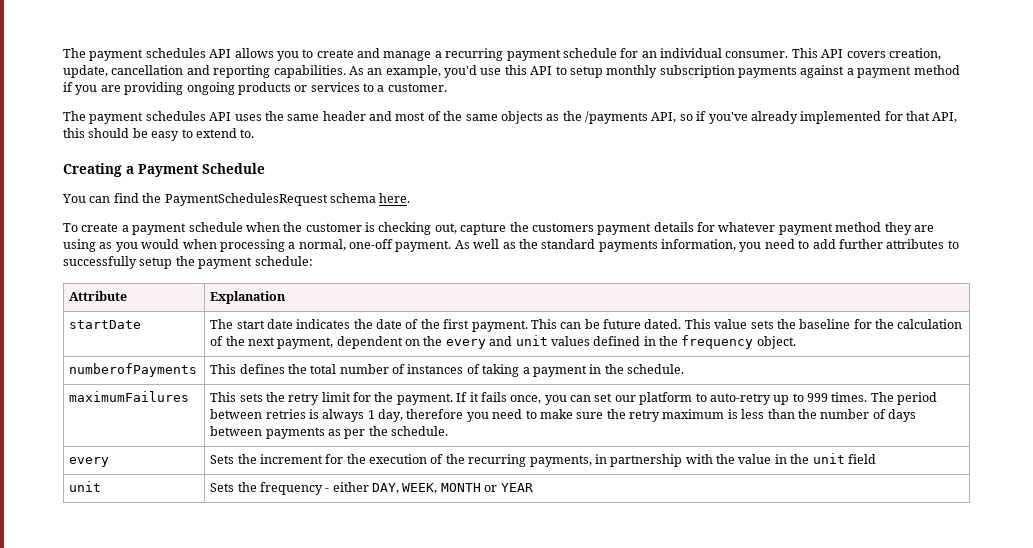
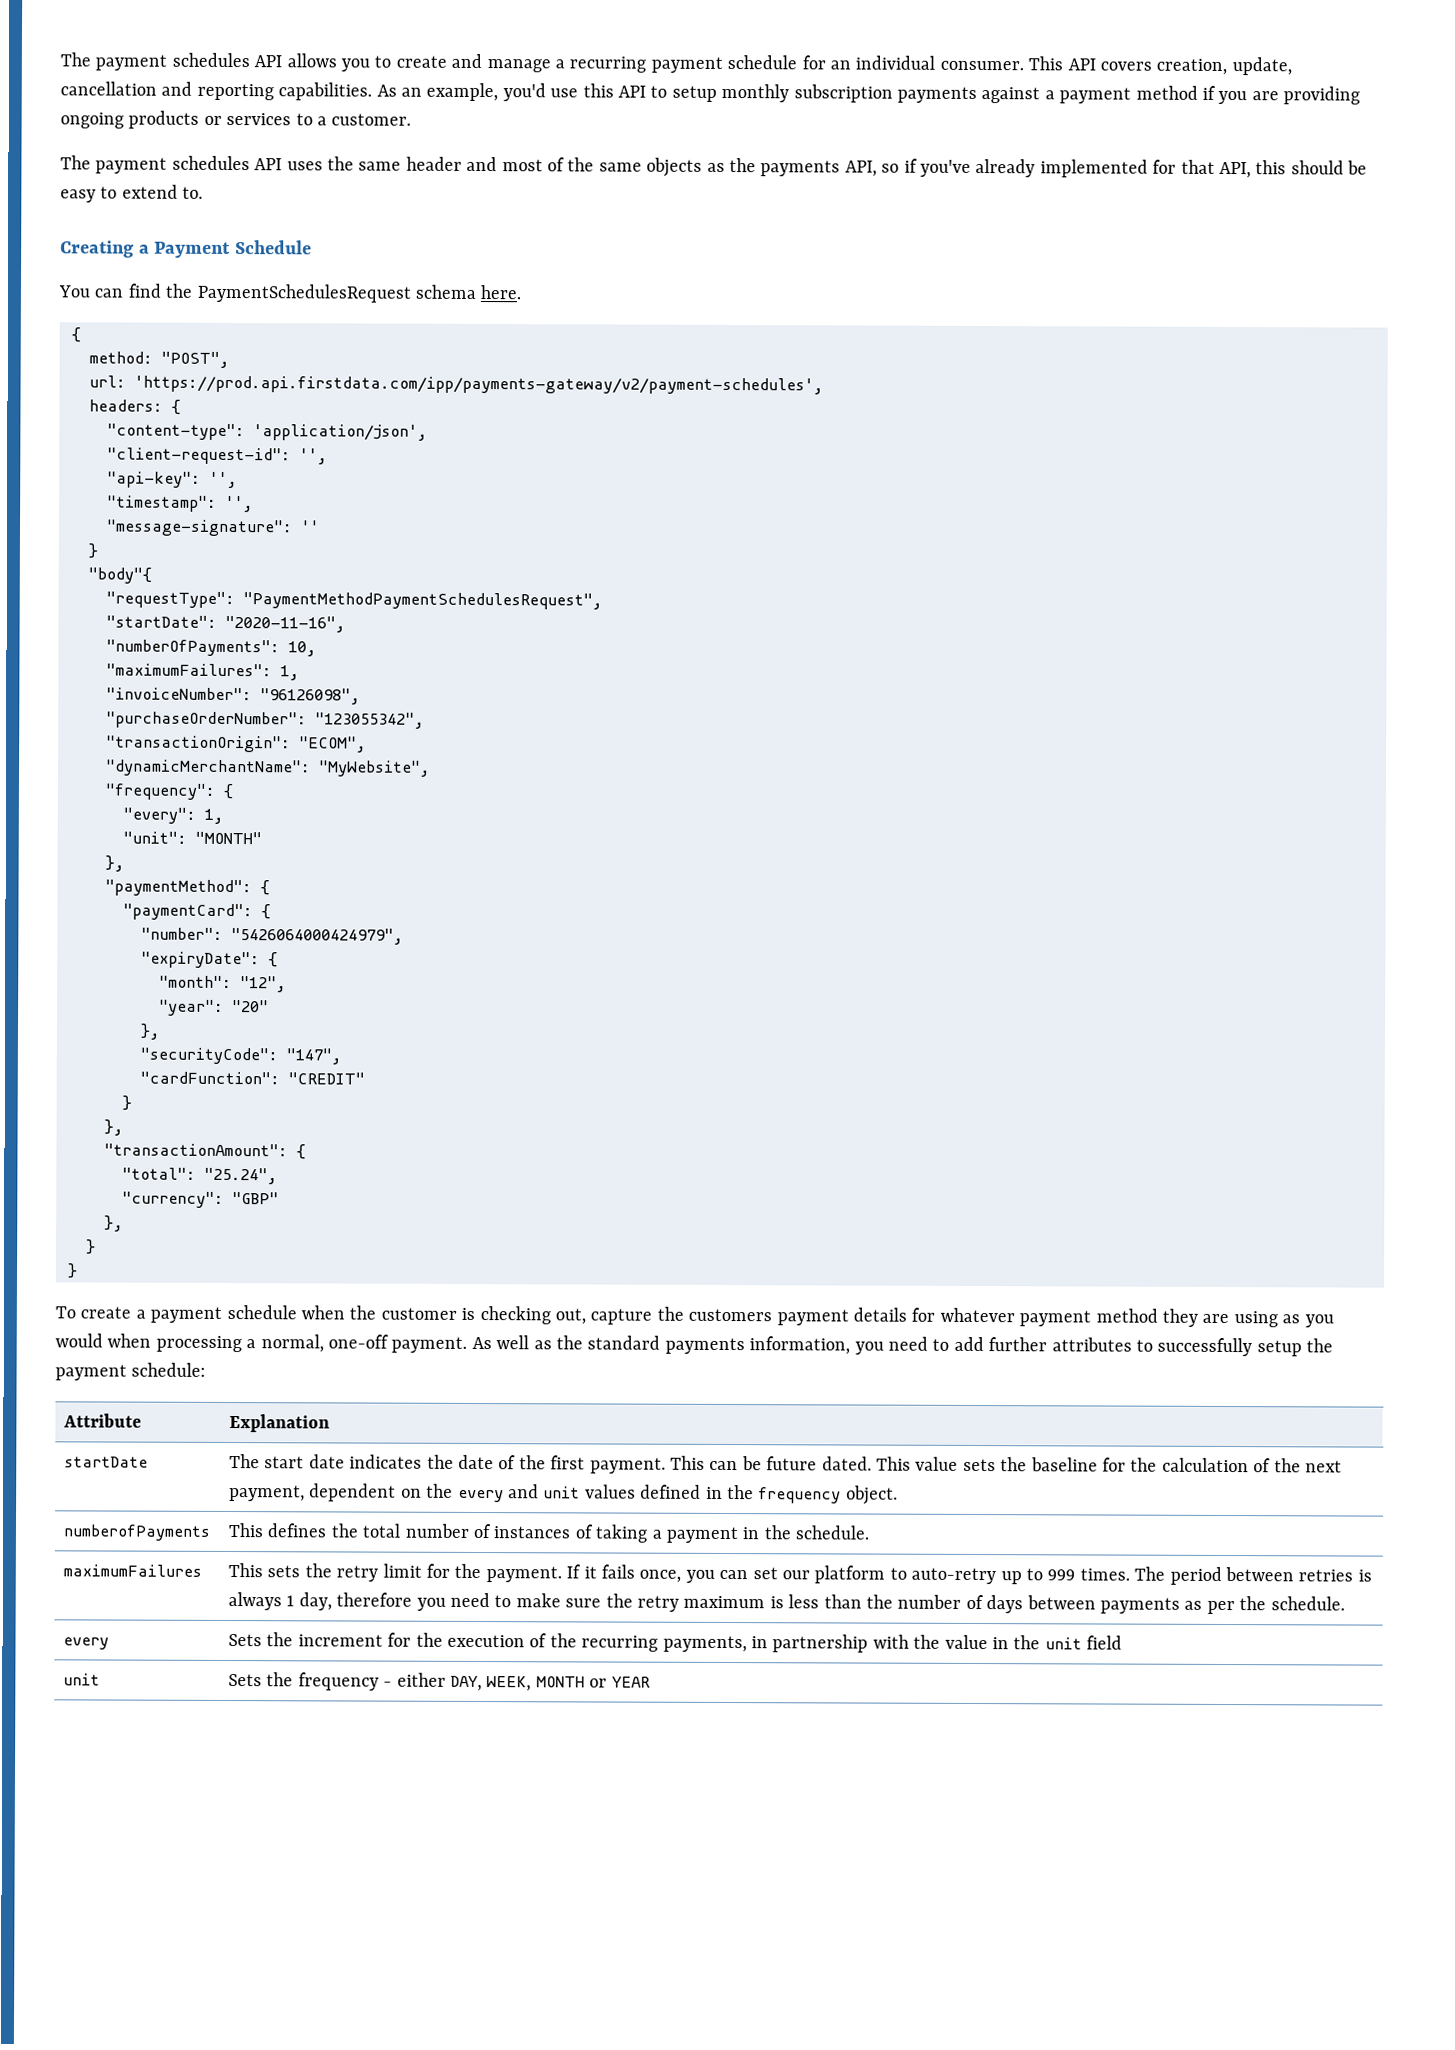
[585,111,648,124] /payments -> [760,160,841,177] payments
(411, 198) none -> [71,327,81,343] [89,351,230,368] [89,375,824,395] [89,399,181,415] [107,423,428,441] [107,447,328,465] [107,471,238,489] [107,495,254,513] [106,519,320,537] [88,543,98,559] [88,567,152,584] [106,591,603,610] [106,615,346,633] [106,639,317,657] [106,663,300,681] [106,687,361,705] [106,711,425,729] [106,735,367,753] [105,759,431,777] [105,783,233,800] [123,807,224,824] [123,831,262,845] [105,855,125,872] [105,879,270,897] [123,903,271,921] [141,927,404,945] [141,951,278,969] [159,975,287,993] [159,999,269,1016] [140,1023,161,1040] [140,1047,342,1065] [140,1071,365,1085] [122,1095,132,1111] [104,1119,124,1136] [104,1143,306,1160] [122,1167,278,1185] [122,1191,279,1208] [104,1215,124,1232] [86,1239,96,1255] [67,1263,78,1279] // { // method: "POST", // url: 'https://prod.api.firstdata.com/ipp/payments-gateway/v2/payment-schedules', // headers: { // "content-type": 'application/json', // "client-request-id": '', // "api-key": '', // "timestamp": '', // "message-signature": '' // } // "body"{ // "requestType": "PaymentMethodPaymentSchedulesRequest", // "startDate": "2020-11-16", // "numberOfPayments": 10, // "maximumFailures": 1, // "invoiceNumber": "96126098", // "purchaseOrderNumber": "123055342", // "transactionOrigin": "ECOM", // "dynamicMerchantName": "MyWebsite", // "frequency": { // "every": 1, // "unit": "MONTH" // }, // "paymentMethod": { // "paymentCard": { // "number": "5426064000424979", // "expiryDate": { // "month": "12", // "year": "20" // }, // "securityCode": "147", // "cardFunction": "CREDIT" // } // }, // "transactionAmount": { // "total": "25.24", // "currency": "GBP" // }, // } // }

